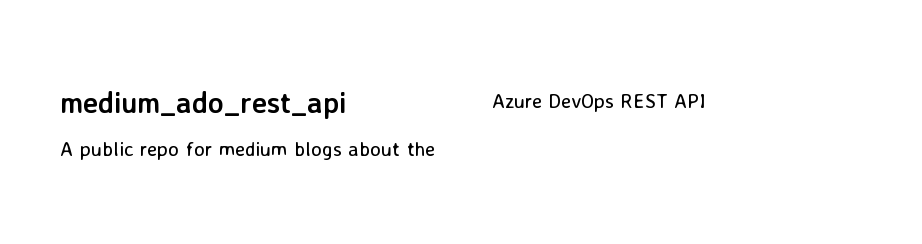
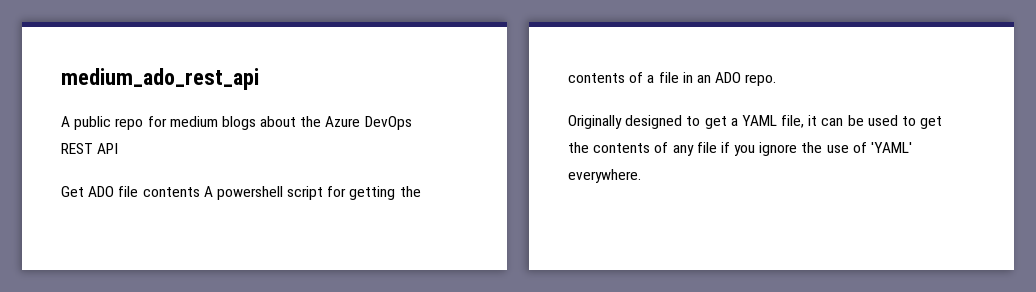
(706, 101) none -> [61,186,421,200] [568,72,777,86] [568,115,943,129] [568,142,913,156] [568,169,641,183] // Get ADO file contents A powershell script for getting the contents of a file in an ADO repo. // Originally designed to get a YAML file, it can be used to get the contents of any file if you ignore the use of 'YAML' everywhere.

